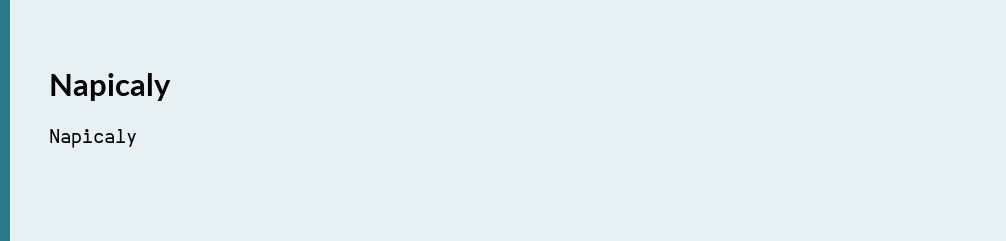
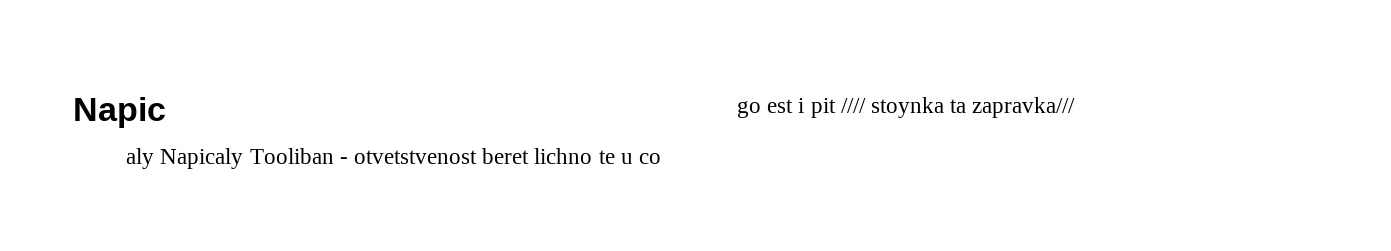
[49,73,171,101] [49,129,137,148] Napicaly // Napicaly -> [73,97,166,128] [126,148,662,169] [737,97,1076,118] Napic // aly Napicaly Tooliban - otvetstvenost beret lichno te u co go est i pit //// stoynka ta zapravka///

